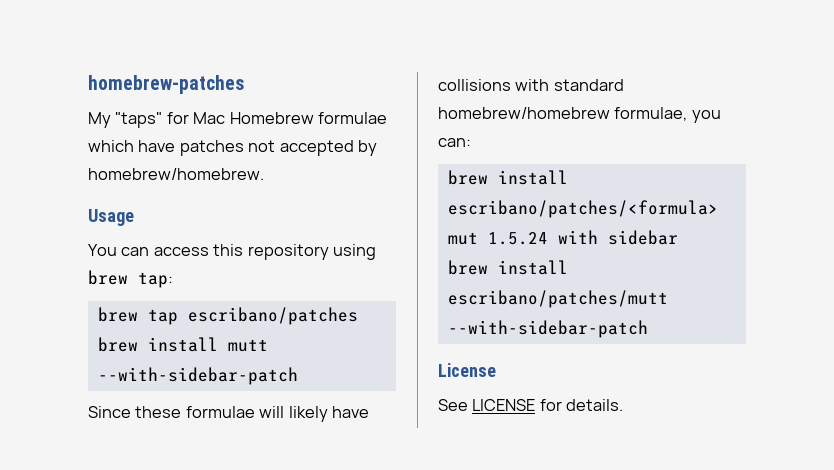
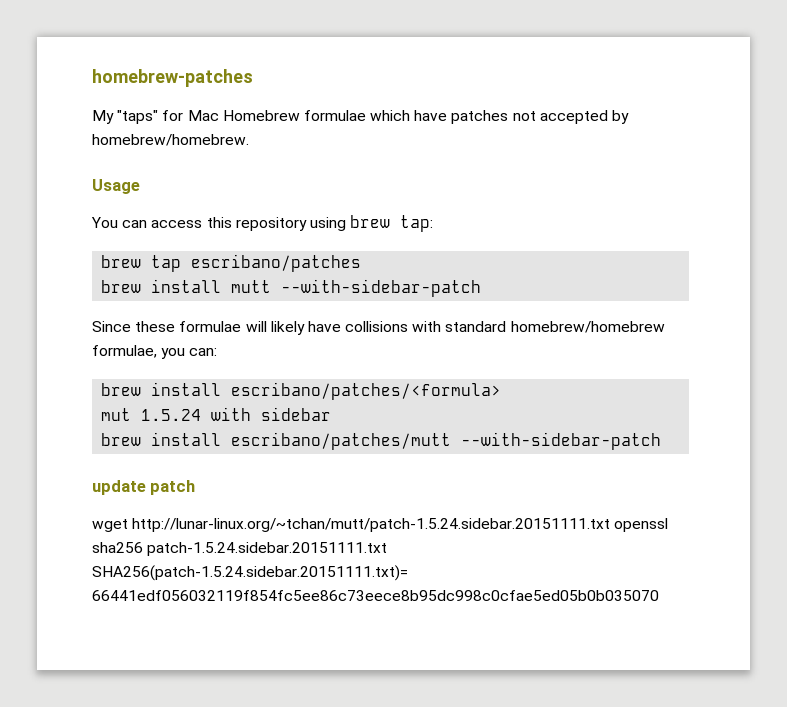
[438,363,496,377] [438,399,624,411] License // See LICENSE for details. -> [92,480,196,495] [92,518,669,532] [92,542,388,556] [92,565,408,581] [92,590,659,601] update patch // wget http://lunar-linux.org/~tchan/mutt/patch-1.5.24.sidebar.20151111.txt openssl sha256 patch-1.5.24.sidebar.20151111.txt SHA256(patch-1.5.24.sidebar.20151111.txt)= 66441edf056032119f854fc5ee86c73eece8b95dc998c0cfae5ed05b0b035070

